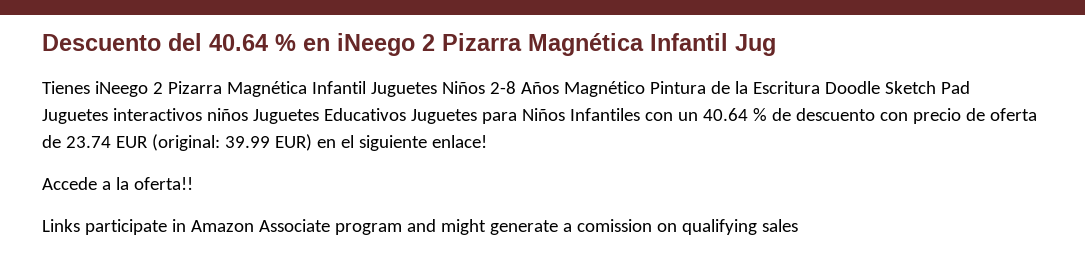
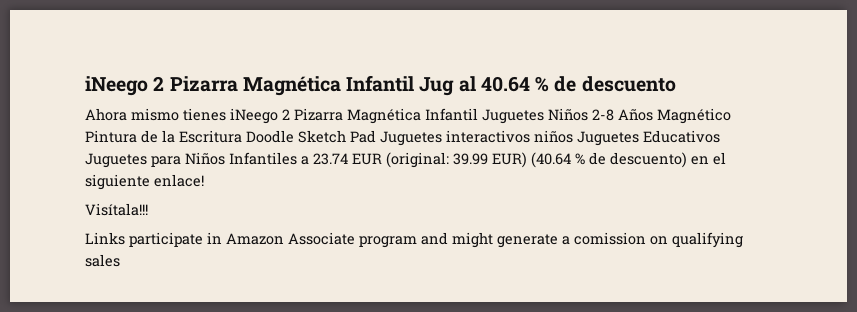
[42,33,330,51] Descuento del 40.64 % en -> (85, 86) none
[42,81,90,94] // Tienes -> [458,76,676,92] [85,108,226,121] al 40.64 % de descuento // Ahora mismo tienes
[644,108,1037,124] [42,135,61,148] con un 40.64 % de descuento con precio de oferta de -> [301,156,309,165] a
(312, 142) none -> [531,152,687,168] (40.64 % de descuento)
[42,177,193,190] Accede a la oferta!! -> [85,203,148,216] Visítala!!!

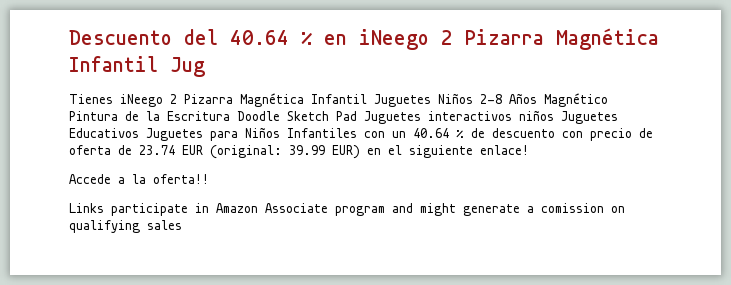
(85, 86) none -> [69,29,347,45] Descuento del 40.64 % en
[458,76,676,92] [85,108,226,121] al 40.64 % de descuento // Ahora mismo tienes -> [69,94,113,104] // Tienes
[301,156,309,165] a -> [364,128,653,141] [69,145,132,155] con un 40.64 % de descuento con precio de oferta de
[531,152,687,168] (40.64 % de descuento) -> (360, 152) none
[85,203,148,216] Visítala!!! -> [69,174,209,184] Accede a la oferta!!

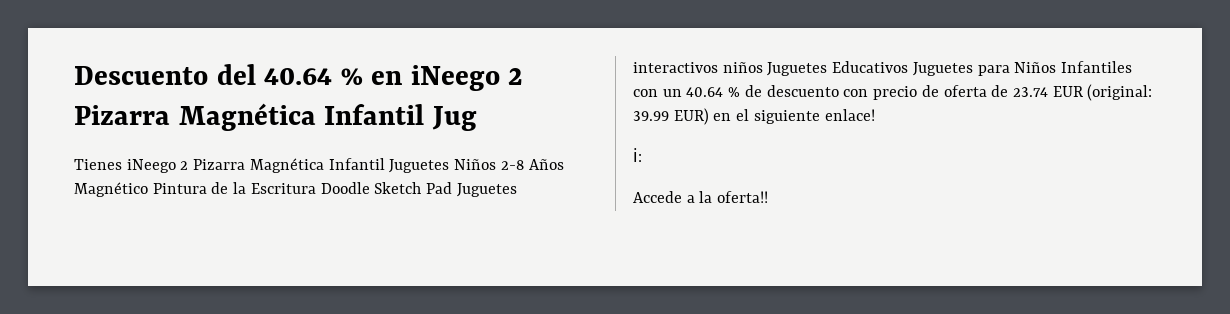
(529, 150) none -> [633,148,642,162] // ℹ:
[69,203,625,216] [69,220,182,233] // Links participate in Amazon Associate program and might generate a comission on qualifying sales -> (769, 197) none

